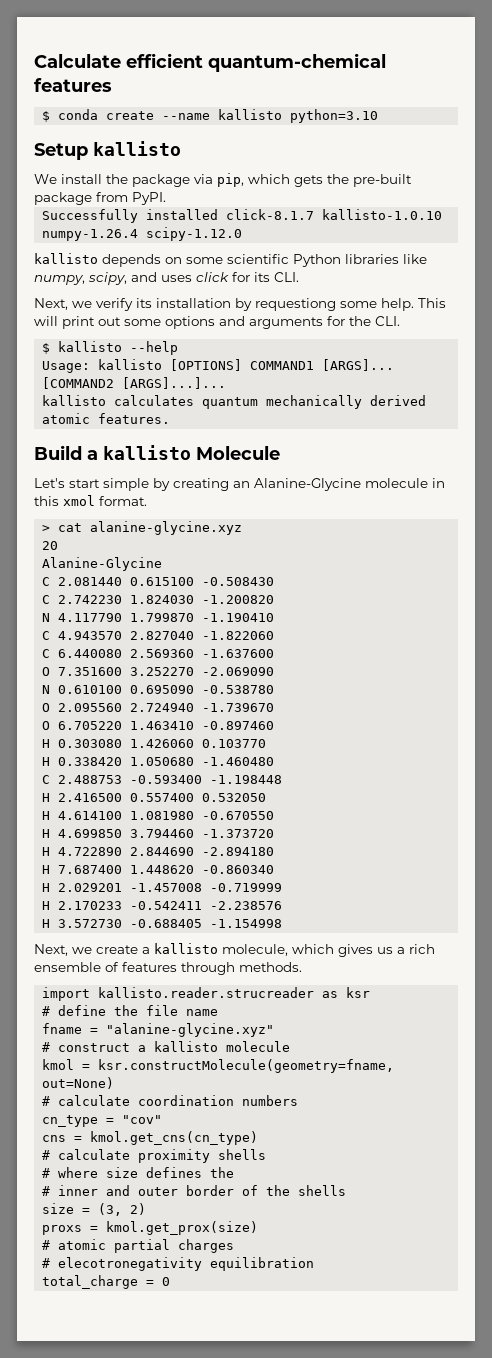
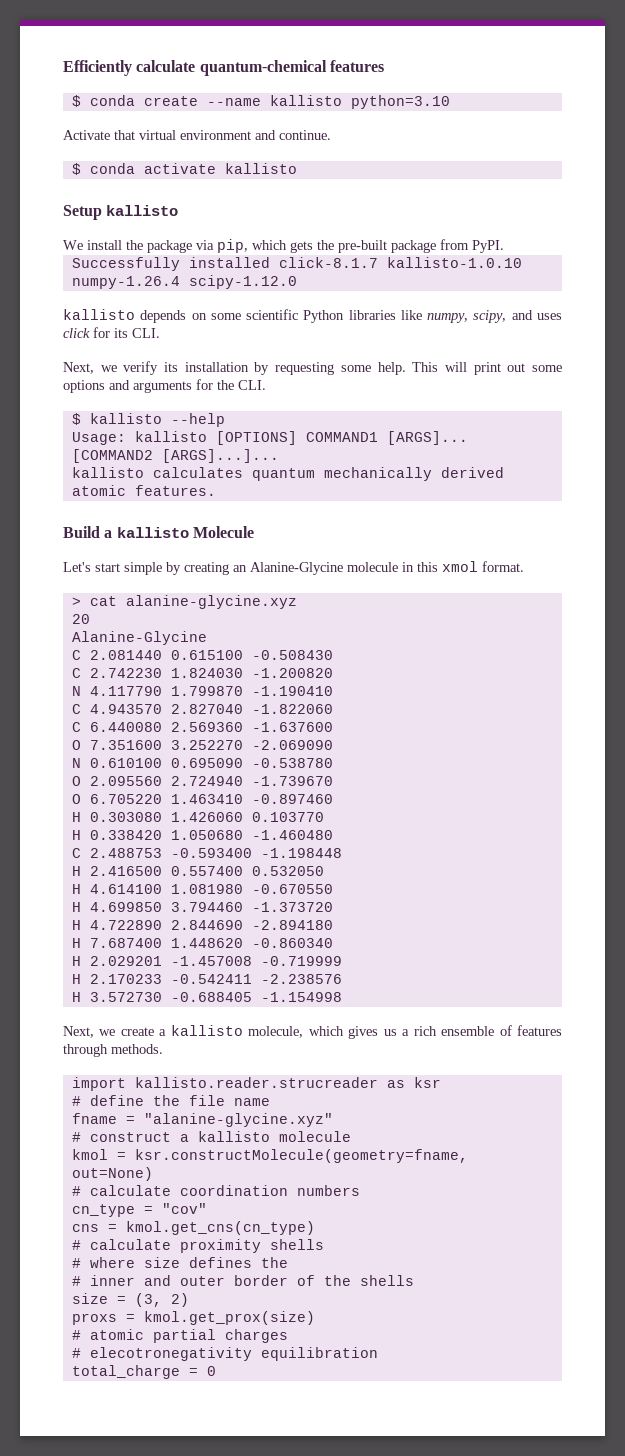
[34,53,203,68] Calculate efficient -> [63,60,196,76] Efficiently calculate
(379, 116) none -> [63,130,331,140] [71,163,297,175] // Activate that virtual environment and continue. // $ conda activate kallisto
[255,298,336,311] requestiong -> [275,362,335,375] requesting

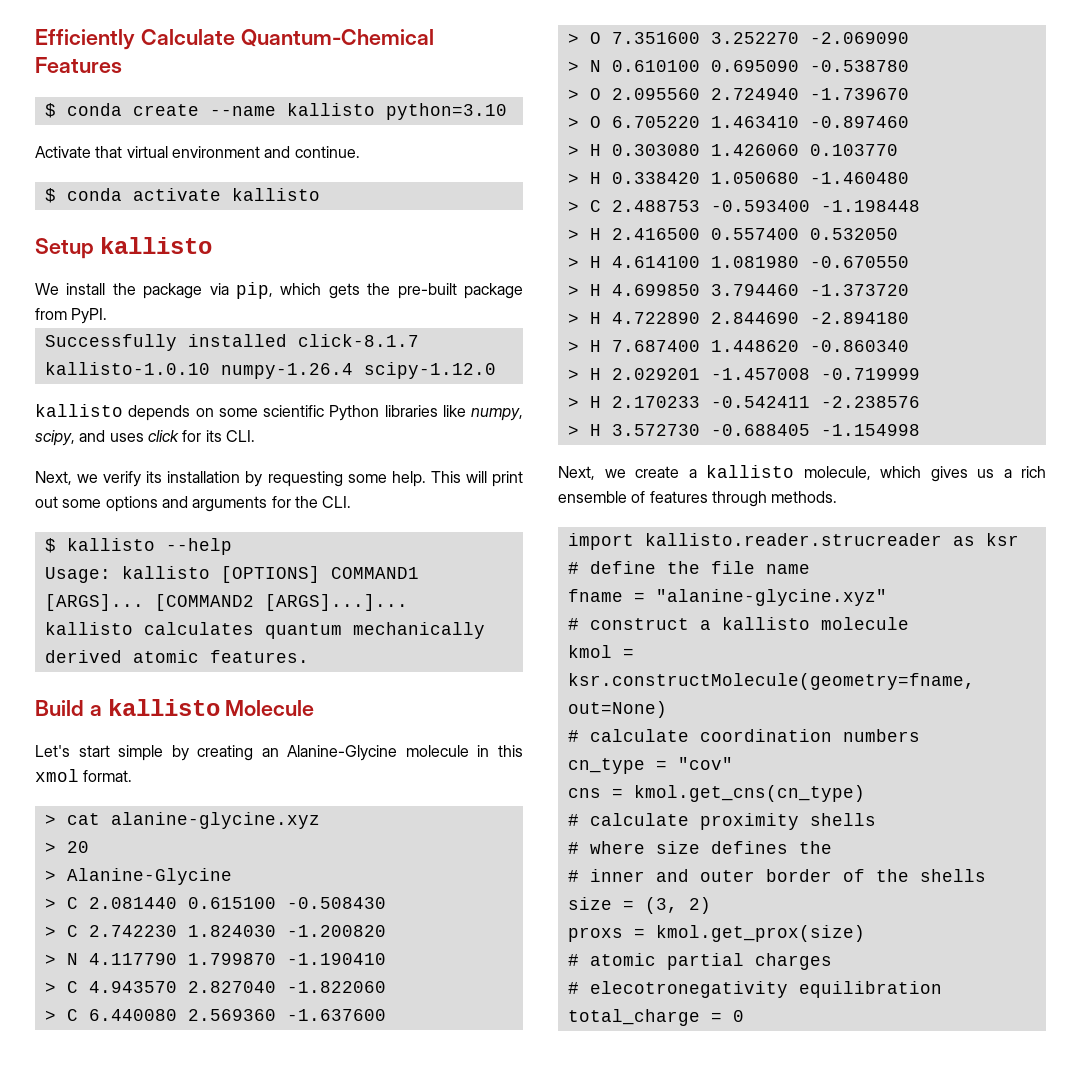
[136,60,384,76] calculate quantum-chemical features -> [140,29,434,47] [35,57,122,73] Calculate Quantum-Chemical Features
(297, 602) none -> [44,842,56,853] >
(90, 619) none -> [44,870,56,881] >
(207, 638) none -> [44,898,56,909] >
(333, 655) none -> [44,926,56,937] >
(333, 673) none -> [44,954,56,965] >
(333, 691) none -> [44,982,56,993] >
(333, 709) none -> [44,1010,56,1021] >
(333, 727) none -> [567,33,579,44] >
(333, 745) none -> [567,61,579,72] >
(333, 763) none -> [567,89,579,100] >
(333, 781) none -> [567,117,579,128] >
(333, 799) none -> [567,145,579,156] >
(324, 817) none -> [567,173,579,184] >
(333, 835) none -> [567,201,579,212] >
(342, 853) none -> [567,229,579,240] >
(324, 871) none -> [567,257,579,268] >
(333, 889) none -> [567,285,579,296] >
(333, 907) none -> [567,313,579,324] >
(333, 925) none -> [567,341,579,352] >
(333, 943) none -> [567,369,579,380] >
(342, 961) none -> [567,397,579,408] >
(342, 979) none -> [567,425,579,436] >

